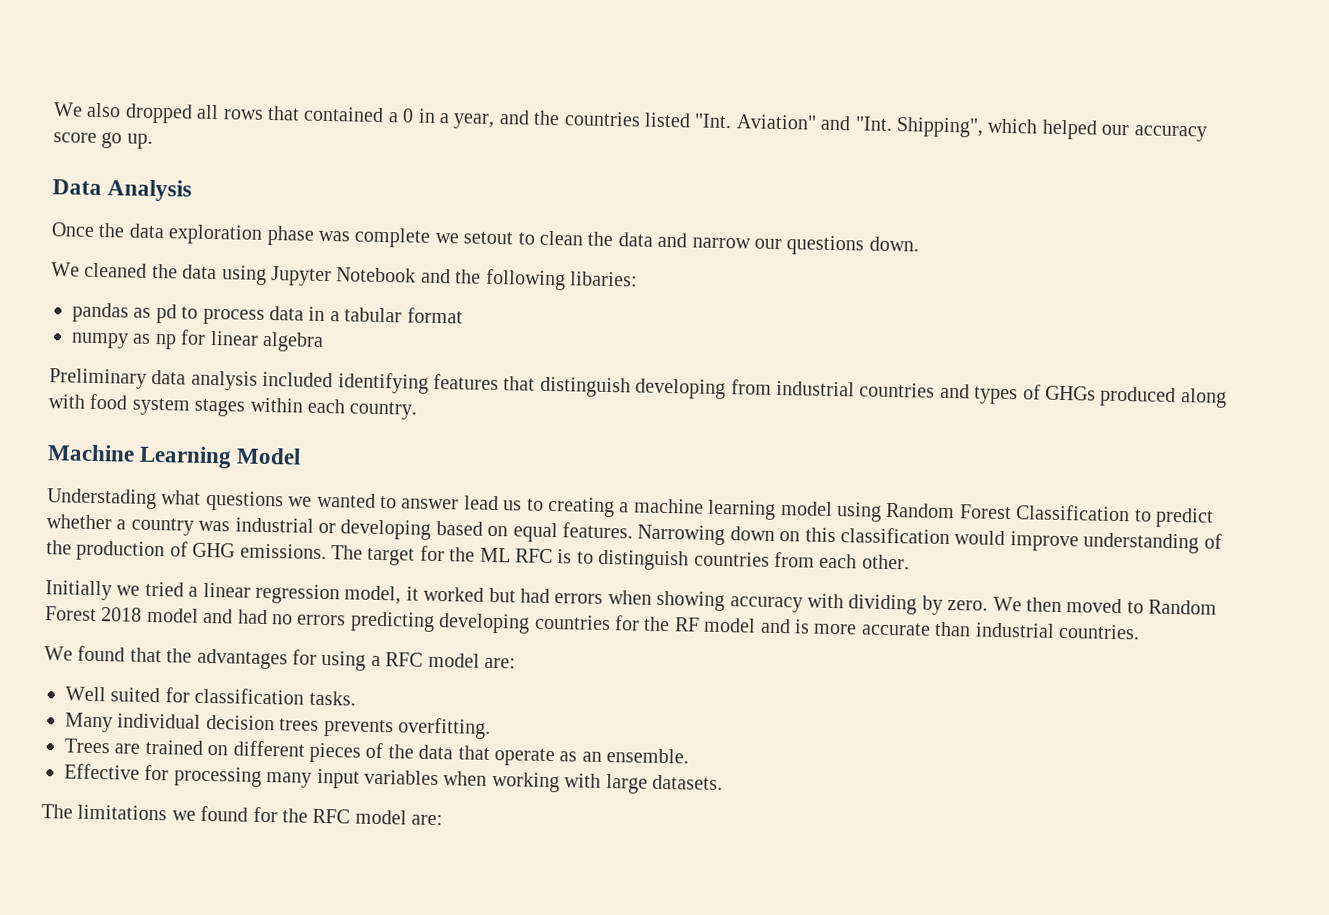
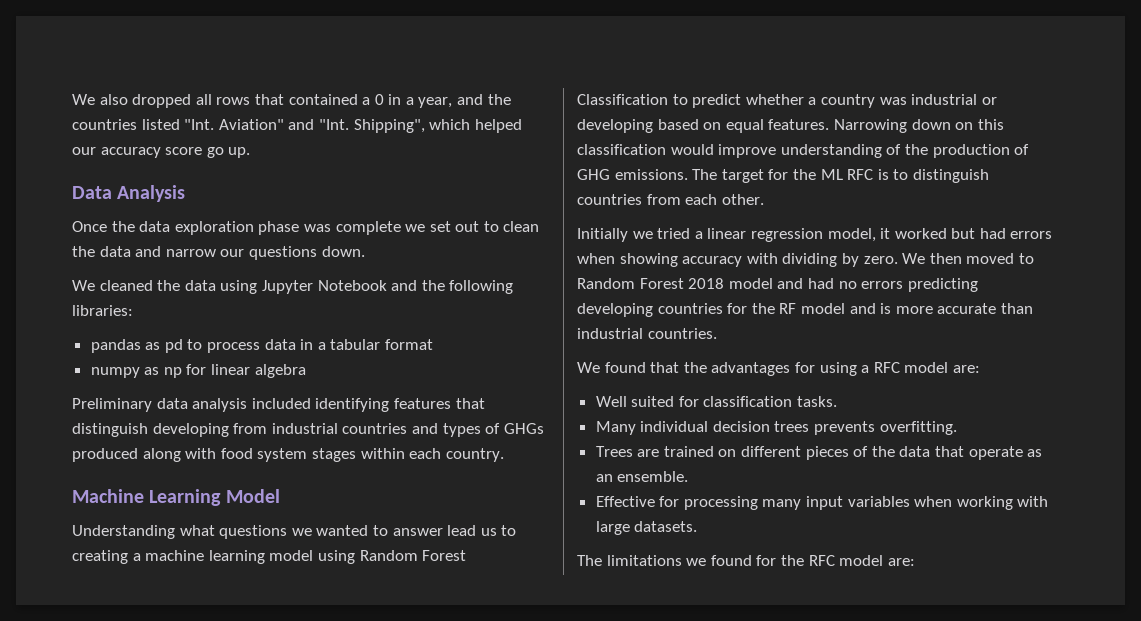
[463,231,514,245] setout -> [429,221,480,232] set out
[569,271,638,287] libaries: -> [72,305,133,316] libraries:
[47,488,157,510] Understading -> [72,525,175,539] Understanding

